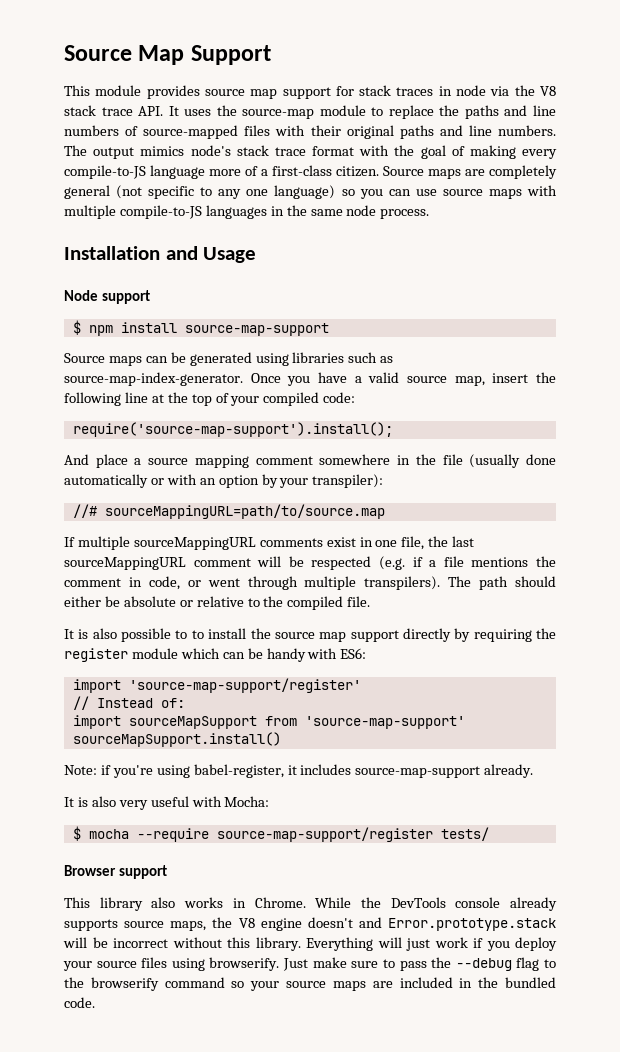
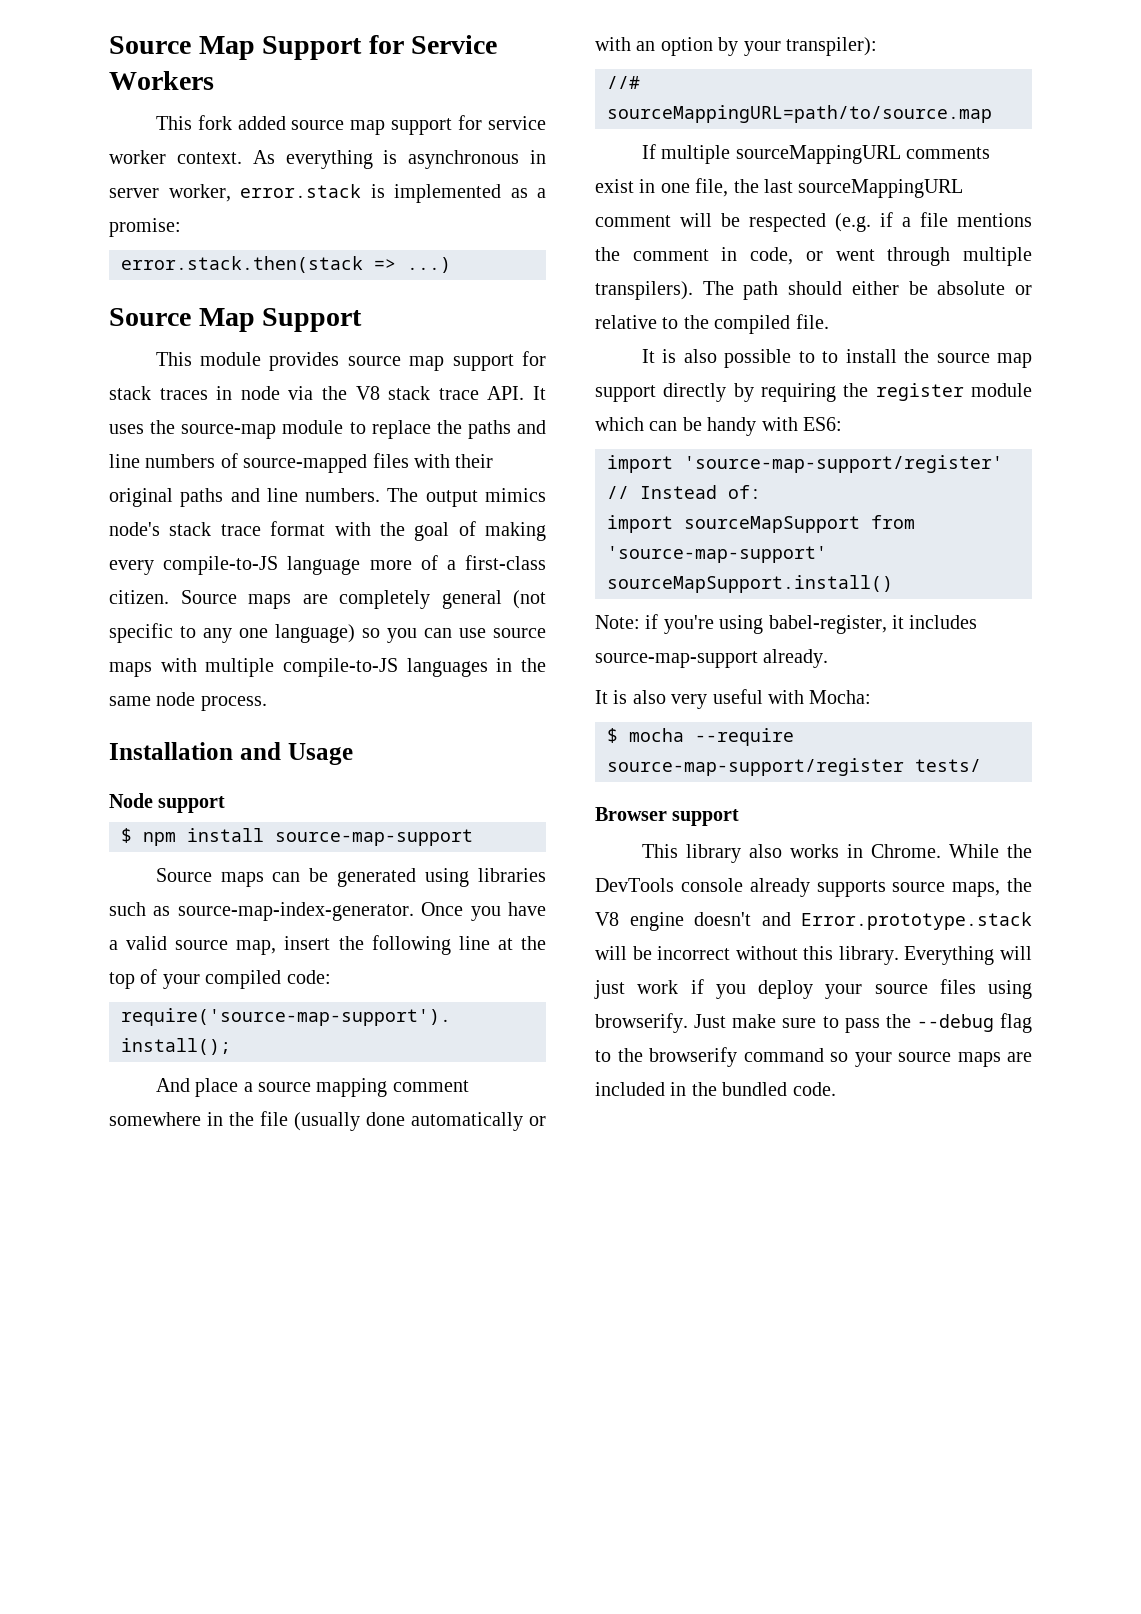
[64,45,271,65] Source Map Support -> [109,35,498,60] [109,71,214,90] [155,115,546,135] [109,150,546,169] [109,184,546,203] [109,218,181,237] [121,256,451,273] [109,308,363,332] Source Map Support for Service Workers // This fork added source map support for service worker context. As everything is asynchronous in server worker, error.stack is implemented as a promise: // error.stack.then(stack => ...) // Source Map Support

